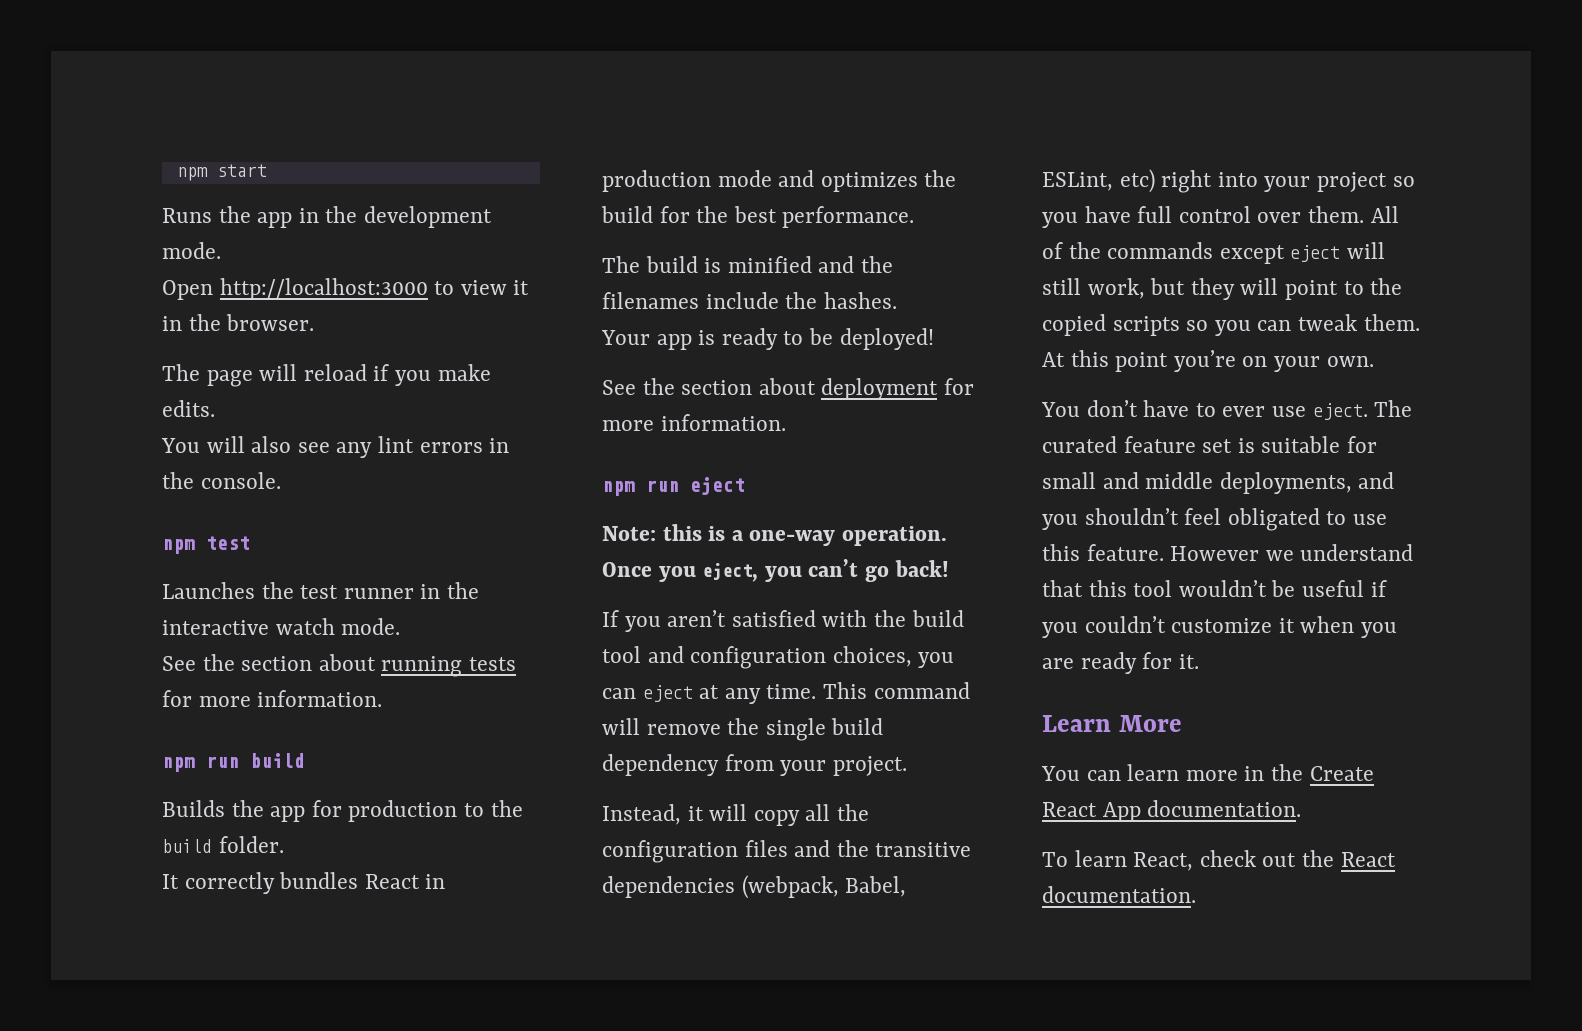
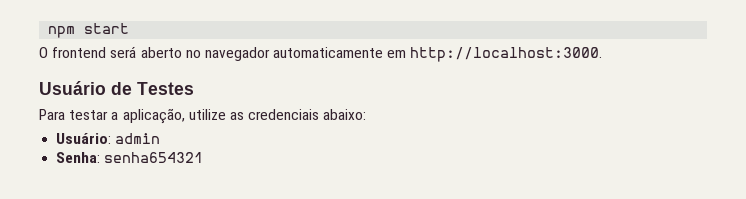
[162,206,493,228] [162,242,221,259] [162,278,530,300] [162,314,315,331] [162,364,491,387] [162,400,215,417] [161,436,510,458] [162,472,281,489] [162,536,250,554] [162,582,480,599] [162,618,401,635] [162,654,517,677] [162,690,383,707] [162,753,305,772] [162,800,523,822] [162,836,284,853] [162,872,446,894] [602,170,957,192] [601,206,915,228] [602,256,894,273] [602,292,897,309] [601,328,934,350] [602,378,975,400] [602,414,786,431] [602,477,745,496] [602,524,948,546] [602,559,949,582] [602,610,964,632] [602,646,955,669] [602,682,970,704] [602,718,884,741] [602,754,907,776] [602,804,870,826] [602,840,972,863] [602,875,907,899] [1042,169,1415,193] [1042,206,1399,228] [1042,242,1386,264] [1042,278,1403,300] [1042,314,1420,336] [1042,350,1374,372] [1041,400,1413,420] [1042,436,1378,453] [1042,472,1395,494] [1042,508,1388,531] [1042,544,1414,561] [1042,580,1387,597] [1042,616,1398,638] [1042,652,1199,674] [1042,715,1182,732] [1041,764,1374,781] [1042,800,1302,822] [1042,850,1396,871] [1042,886,1196,903] Runs the app in the development mode. // Open http://localhost:3000 to view it in the browser. // The page will reload if you make edits. // You will also see any lint errors in the console. // npm test // Launches the test runner in the interactive watch mode. // See the section about running tests for more information. // npm run build // Builds the app for production to the build folder. // It correctly bundles React in production mode and optimizes the build for the best performance. // The build is minified and the filenames include the hashes. // Your app is ready to be deployed! // See the section about deployment for more information. // npm run eject // Note: this is a one-way operation. Once you eject, you can’t go back! // If you aren’t satisfied with the build tool and configuration choices, you can eject at any time. This command will remove the single build dependency from your project. // Instead, it will copy all the configuration files and the transitive dependencies (webpack, Babel, ESLint, etc) right into your project so you have full control over them. All of the commands except eject will still work, but they will point to the copied scripts so you can tweak them. At this point you’re on your own. // You don’t have to ever use eject. The curated feature set is suitable for small and middle deployments, and you shouldn’t feel obligated to use this feature. However we understand that this tool wouldn’t be useful if you couldn’t customize it when you are ready for it. // Learn More // You can learn more in the Create React App documentation. // To learn React, check out the React documentation. -> [39,46,603,62] [39,81,194,95] [39,108,367,124] [56,133,161,144] [56,152,204,163] O frontend será aberto no navegador automaticamente em http://localhost:3000. // Usuário de Testes // Para testar a aplicação, utilize as credenciais abaixo: // Usuário: admin // Senha: senha654321

